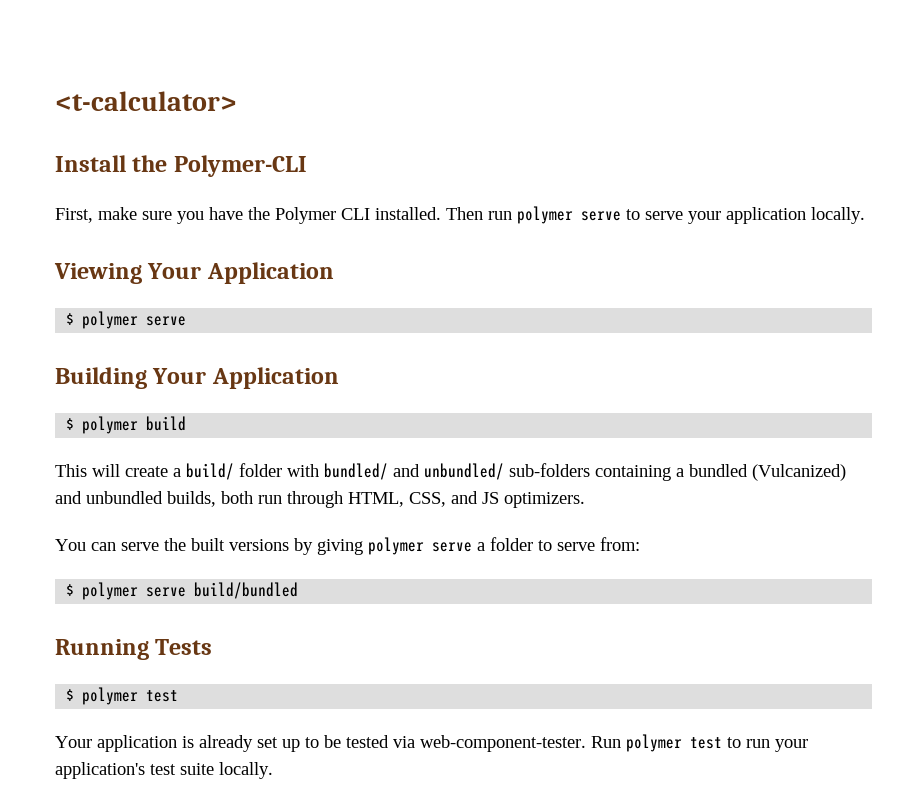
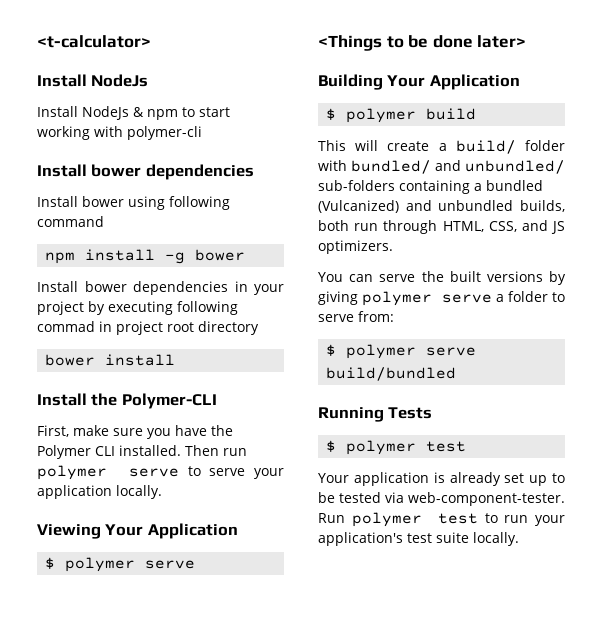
(237, 101) none -> [37,74,149,87] [37,106,230,120] [37,126,202,140] [37,164,254,180] [37,196,230,210] [37,216,104,227] [45,249,246,264] [37,281,284,295] [37,301,238,315] [37,321,259,335] [45,354,176,366] // Install NodeJs // Install NodeJs & npm to start working with polymer-cli // Install bower dependencies // Install bower using following command // npm install -g bower // Install bower dependencies in your project by executing following commad in project root directory // bower install
(187, 321) none -> [318,35,527,51] // <Things to be done later>

